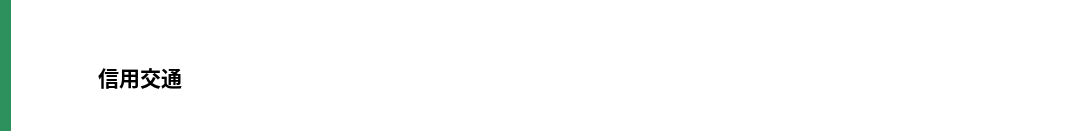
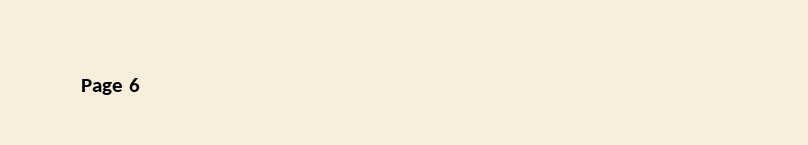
[98,68,182,89] 信用交通 -> [81,78,140,95] Page 6

